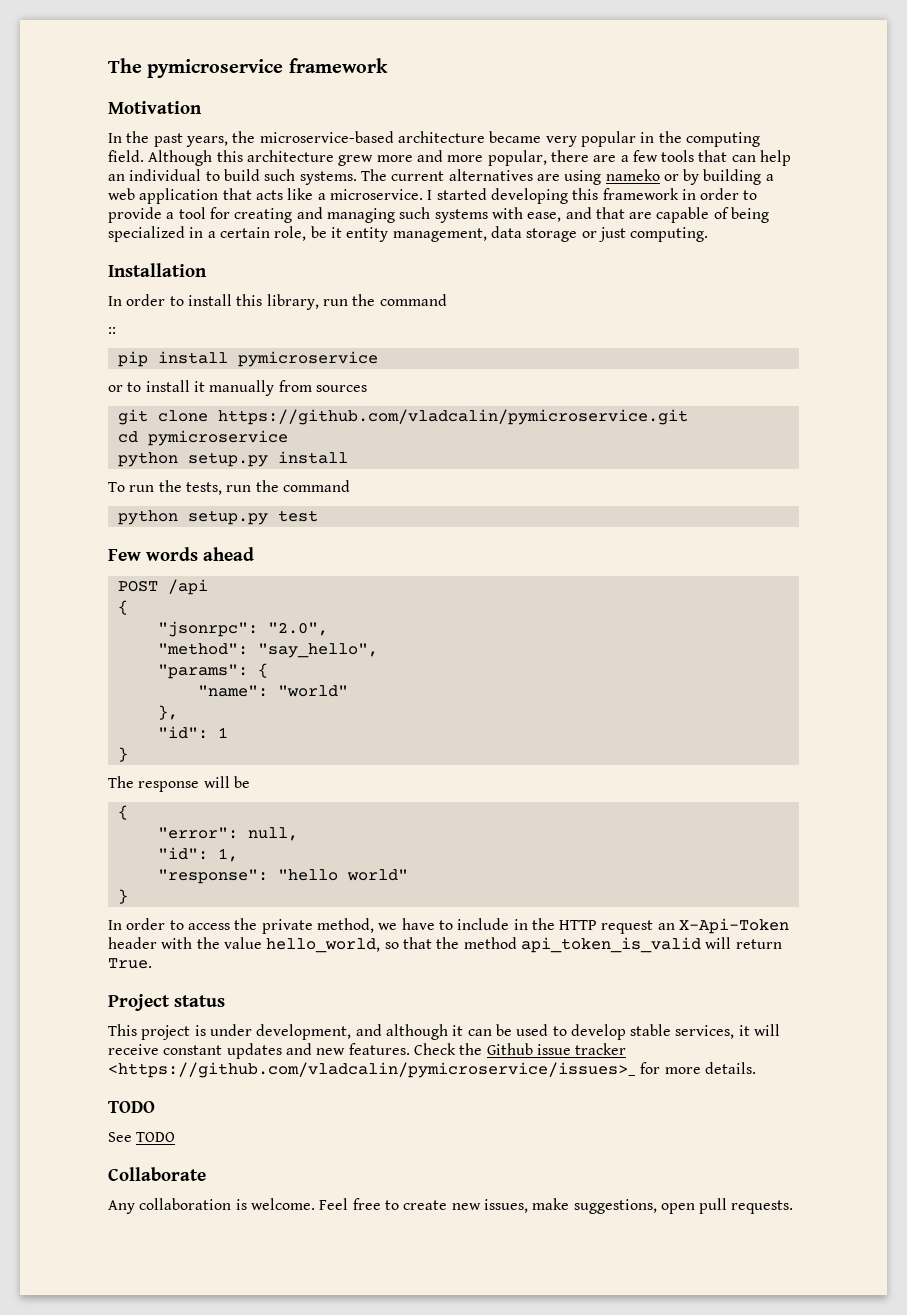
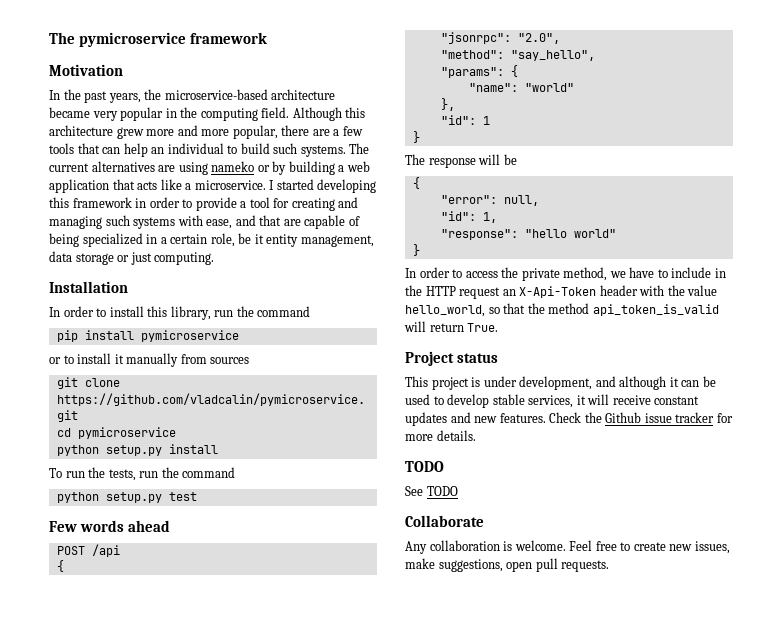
[108,327,116,334] // :: -> (311, 311) none
[108,1062,636,1078] <https://github.com/vladcalin/pymicroservice/issues>_ -> (715, 417) none

